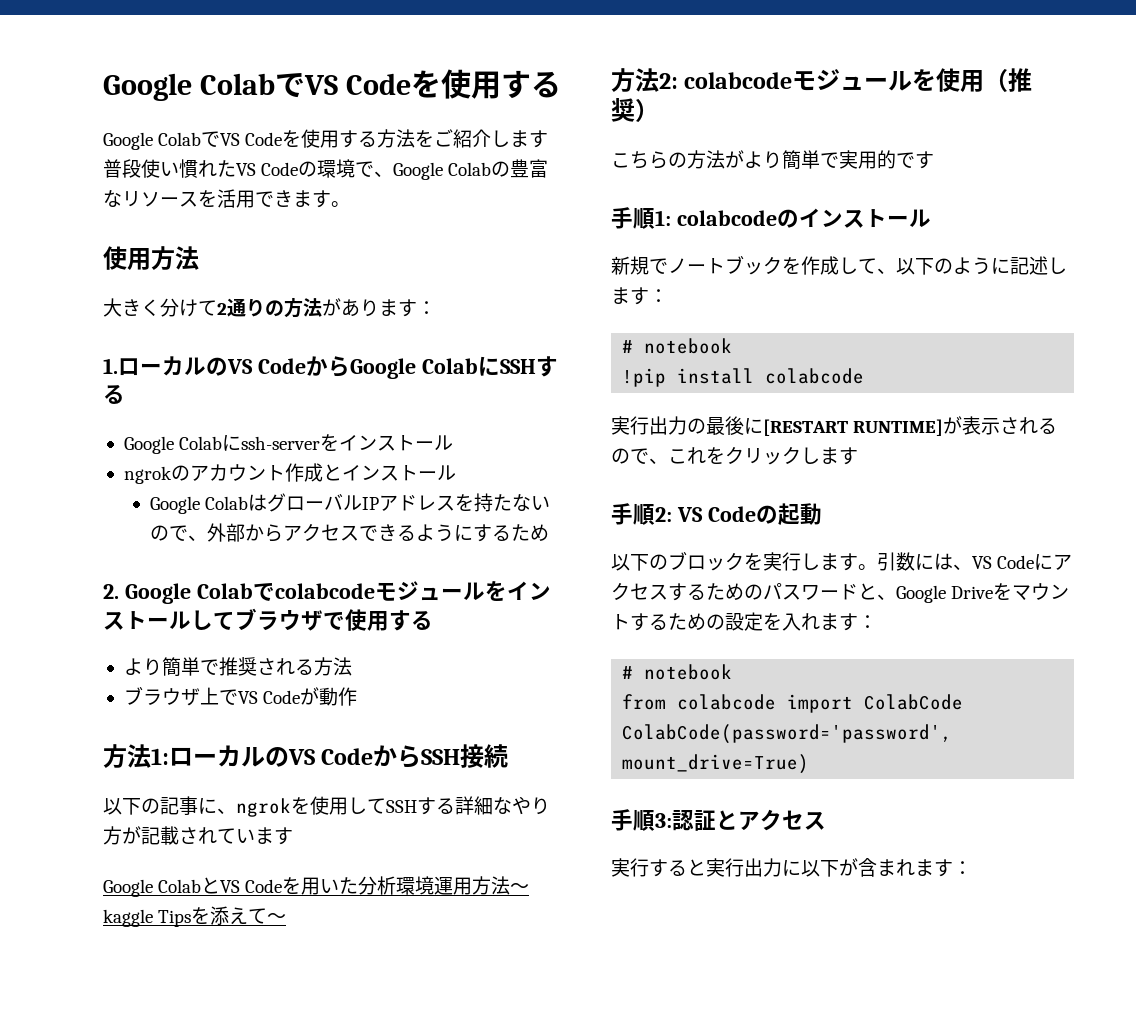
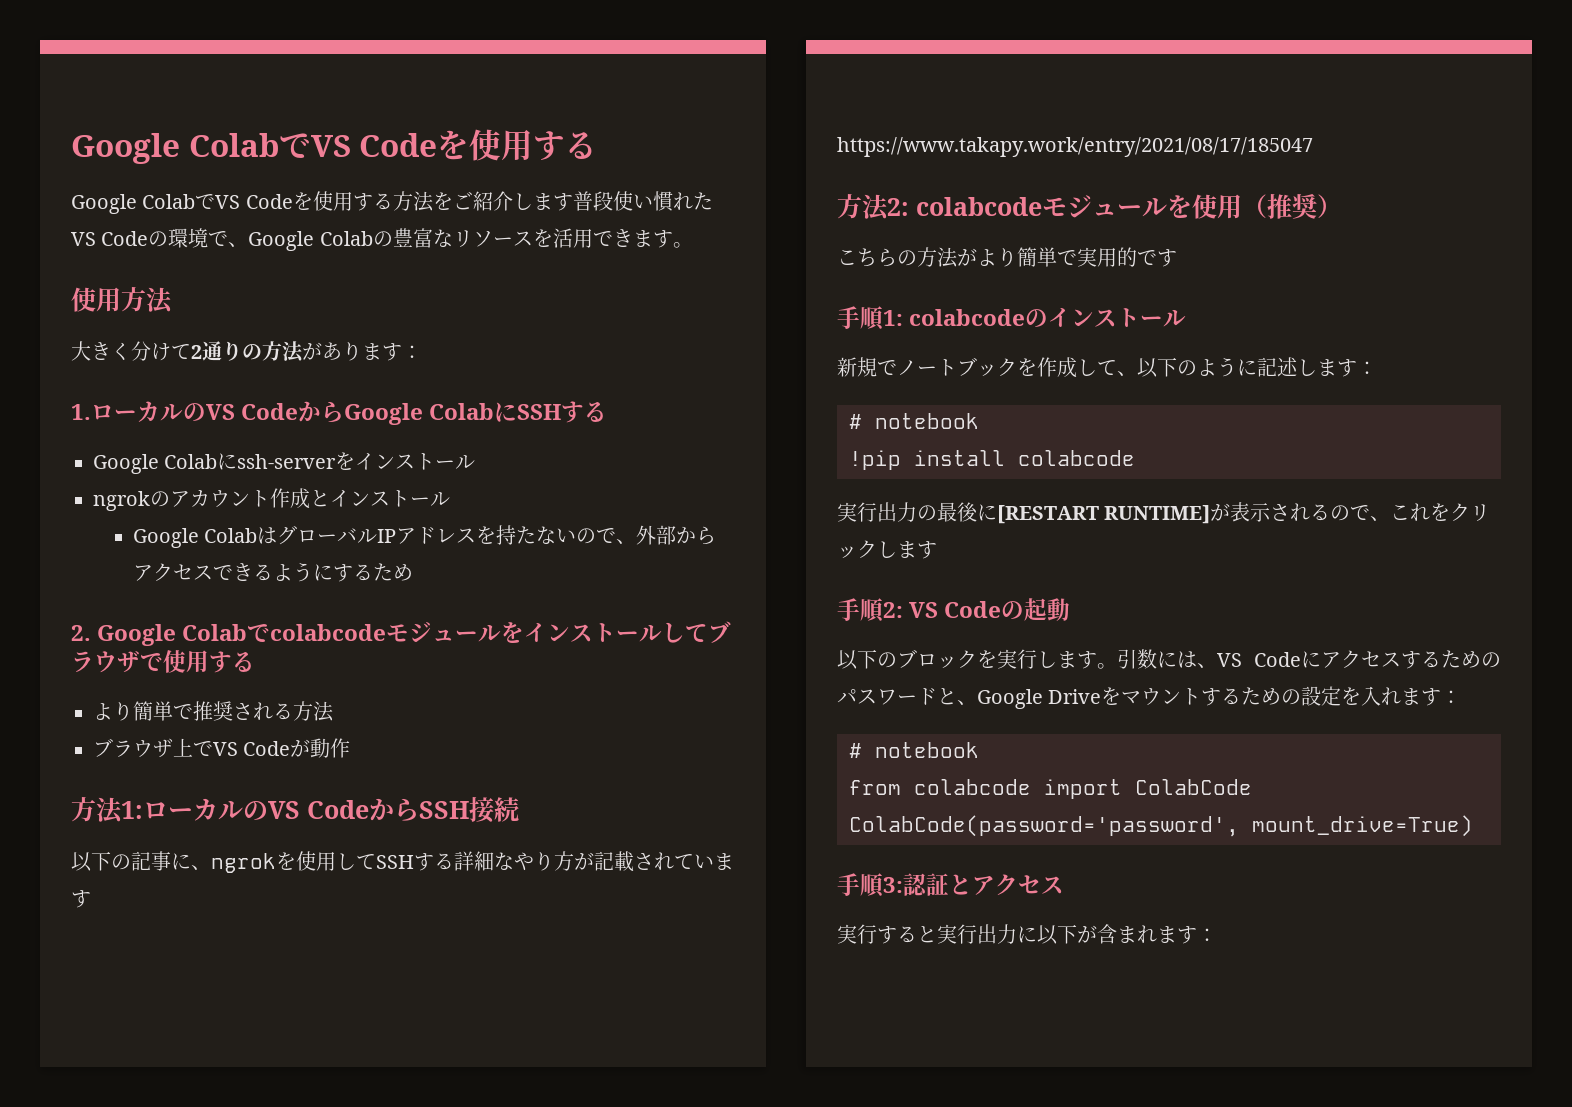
[103,876,530,897] [103,906,287,927] Google ColabとVS Codeを用いた分析環境運用方法〜kaggle Tipsを添えて〜 -> [837,137,1313,157] https://www.takapy.work/entry/2021/08/17/185047

